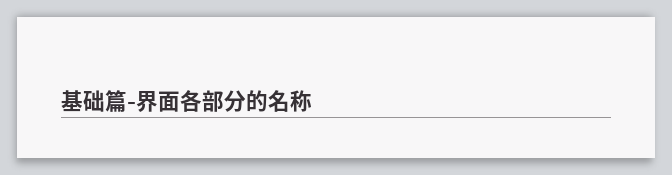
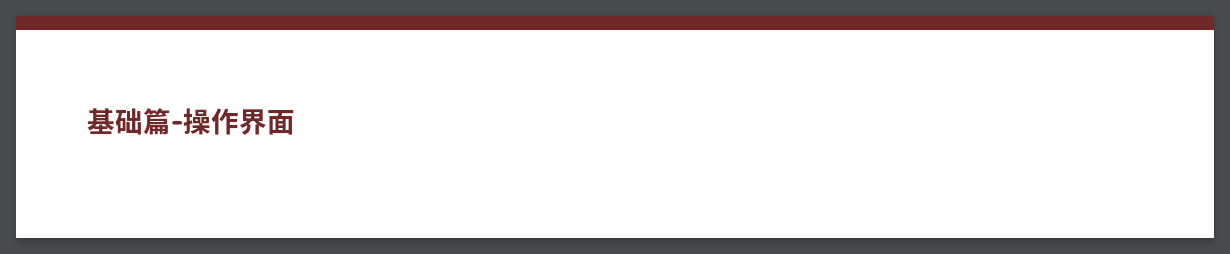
[136,90,312,112] 界面各部分的名称 -> [183,108,295,135] 操作界面

